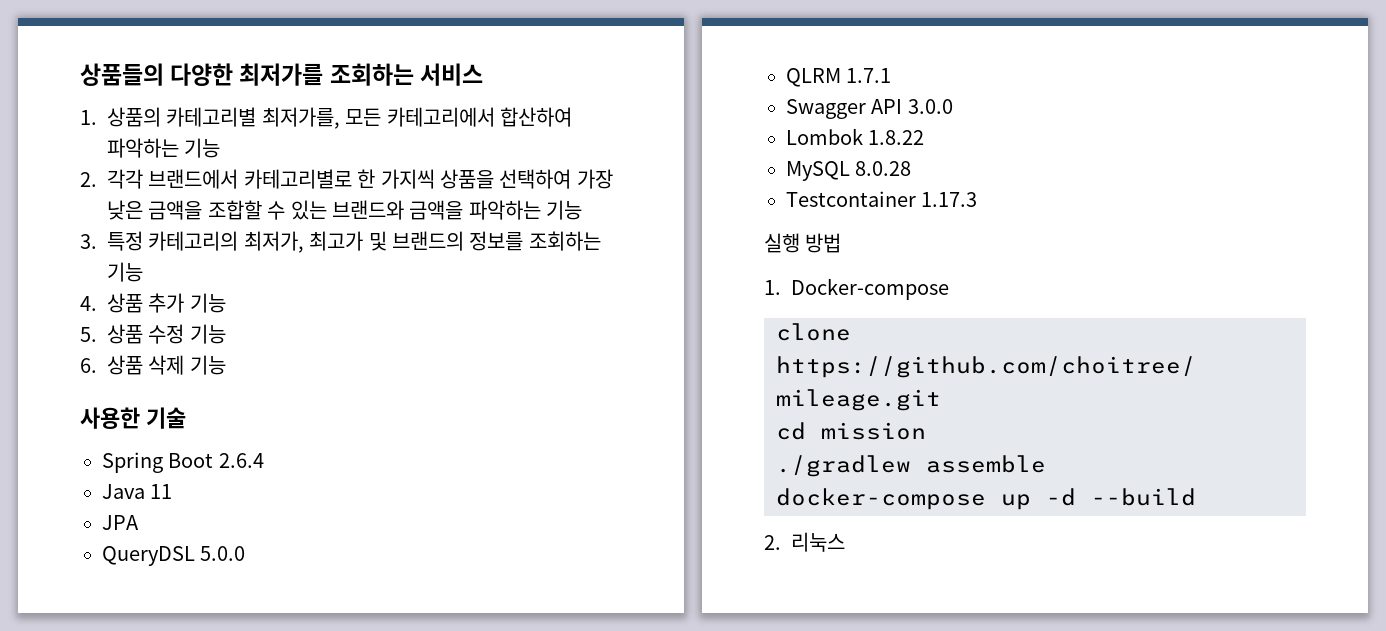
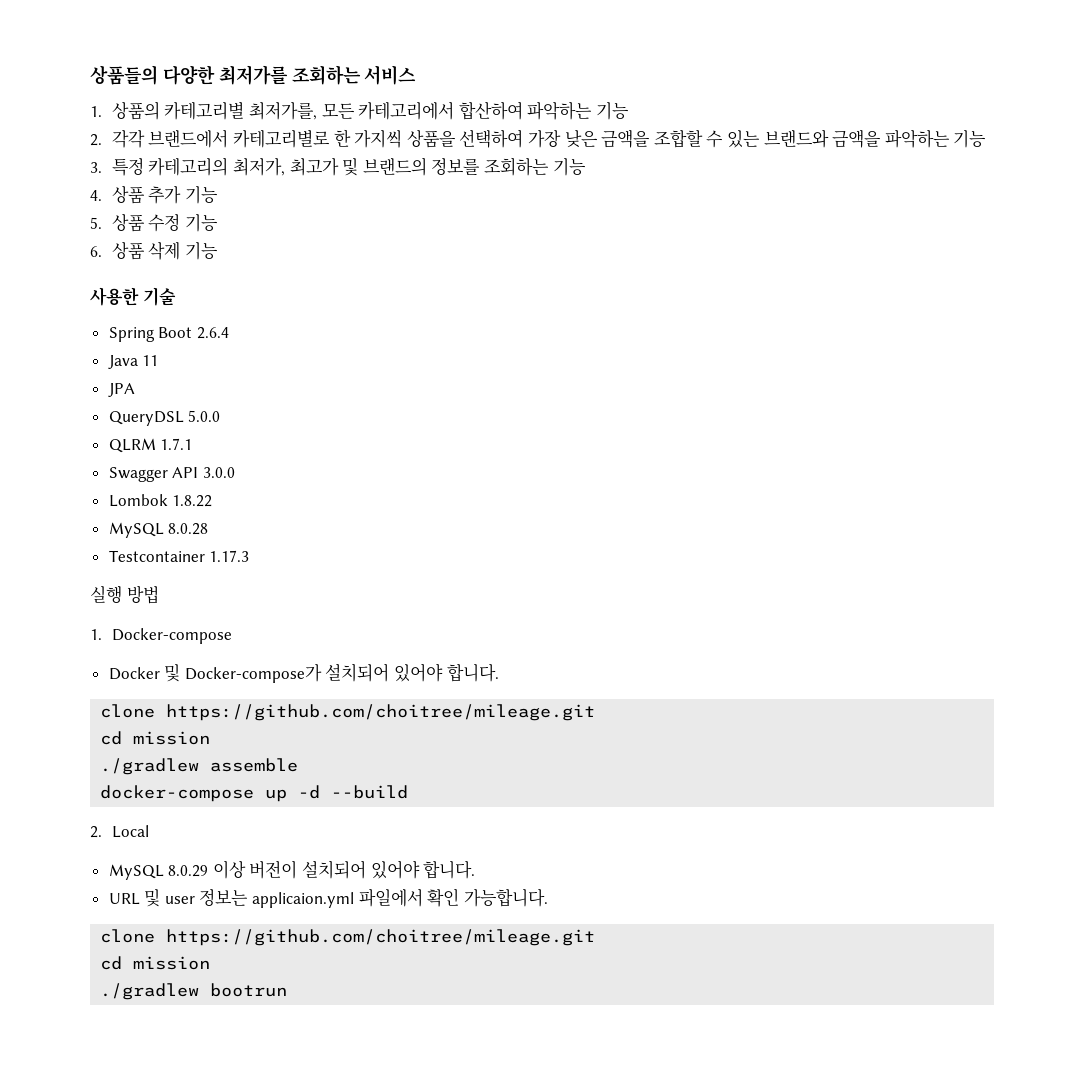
(949, 289) none -> [108,663,499,683] // Docker 및 Docker-compose가 설치되어 있어야 합니다.
[791,532,845,552] 리눅스 -> [111,825,149,838] [108,860,476,880] [108,888,548,908] [100,929,596,946] [100,956,211,970] [100,983,288,1000] Local // MySQL 8.0.29 이상 버전이 설치되어 있어야 합니다. // URL 및 user 정보는 applicaion.yml 파일에서 확인 가능합니다. // clone https://github.com/choitree/mileage.git // cd mission // ./gradlew bootrun

